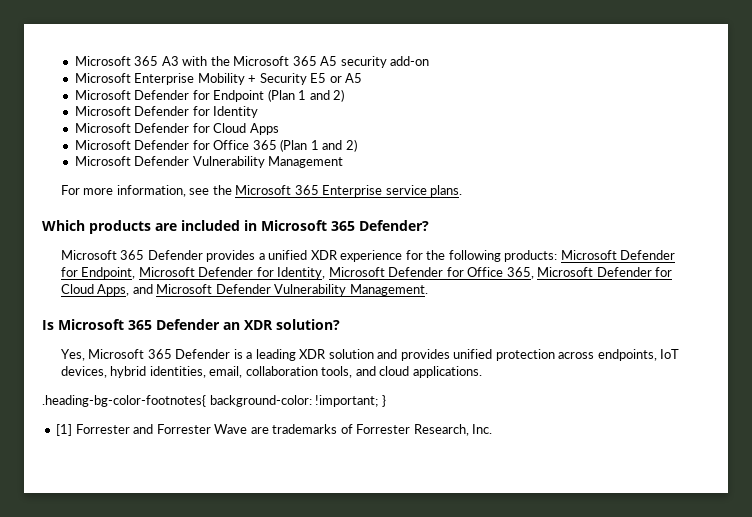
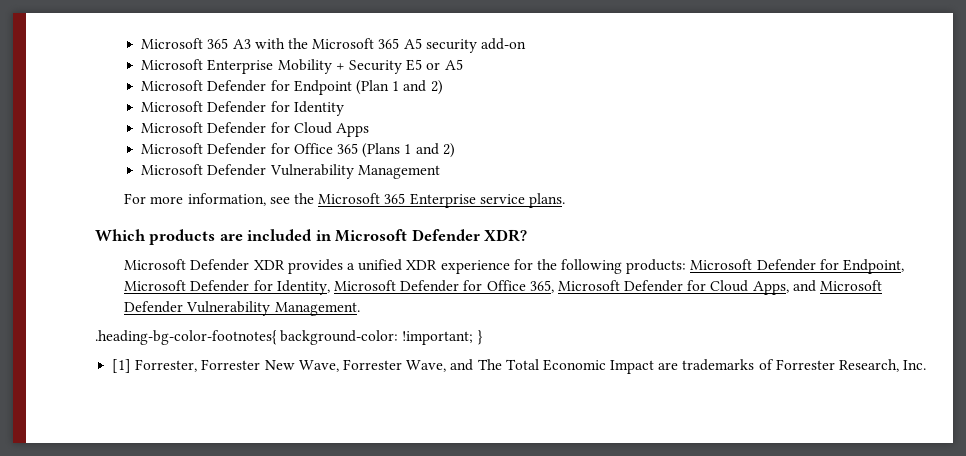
[280,139,308,152] (Plan -> [362,143,401,158] (Plans
[331,220,429,231] [60,250,203,260] 365 Defender? // Microsoft 365 Defender -> [411,229,528,242] [124,259,285,271] Defender XDR? // Microsoft Defender XDR
[42,319,340,330] [60,349,680,361] [60,366,482,378] // Is Microsoft 365 Defender an XDR solution? // Yes, Microsoft 365 Defender is a leading XDR solution and provides unified protection across endpoints, IoT devices, hybrid identities, email, collaboration tools, and cloud applications. -> (360, 309) none
[75,424,248,434] Forrester and Forrester Wave -> [135,359,655,374] Forrester, Forrester New Wave, Forrester Wave, and The Total Economic Impact

